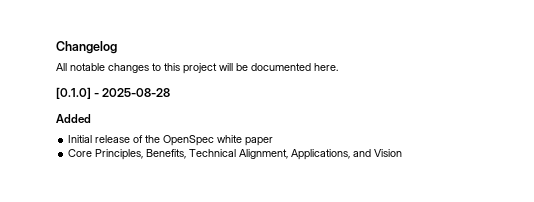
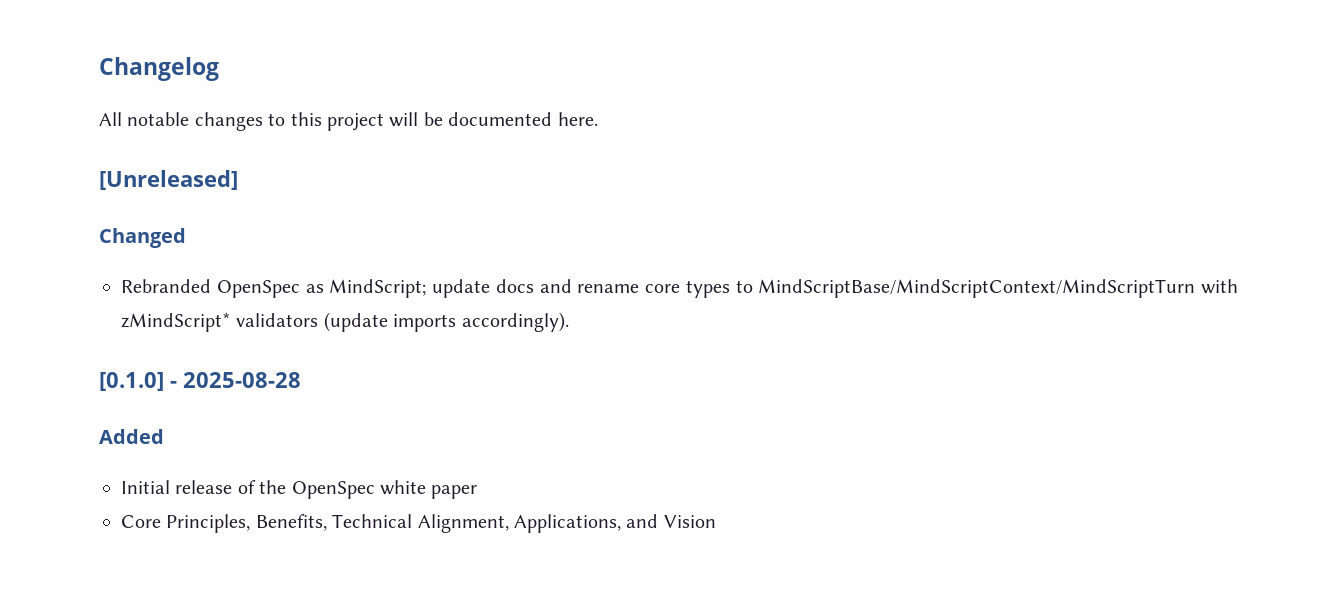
(338, 67) none -> [99,170,238,190] [99,228,186,248] [121,279,1238,298] [121,312,569,332] // [Unreleased] // Changed // Rebranded OpenSpec as MindScript; update docs and rename core types to MindScriptBase/MindScriptContext/MindScriptTurn with zMindScript* validators (update imports accordingly).

